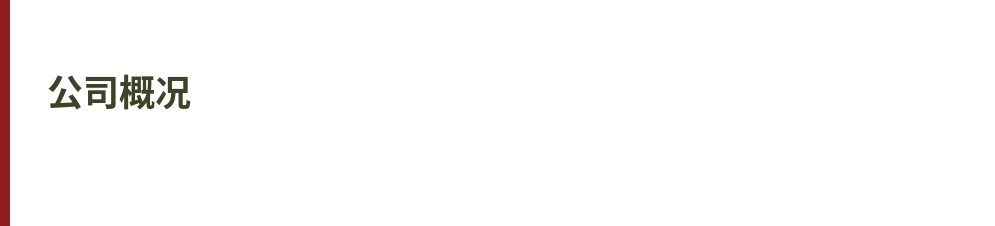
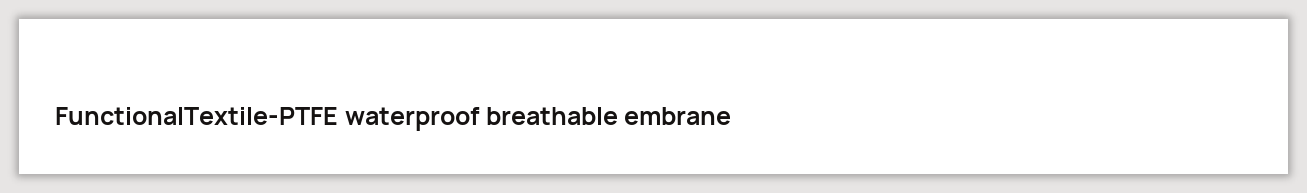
[47,74,191,110] 公司概况 -> [55,107,732,131] FunctionalTextile-PTFE waterproof breathable embrane

